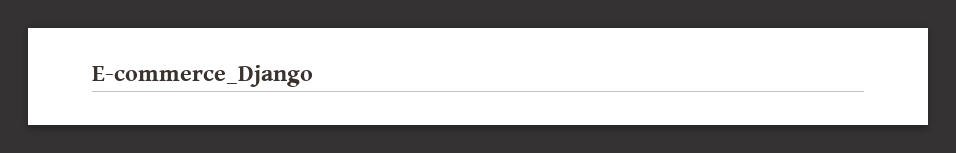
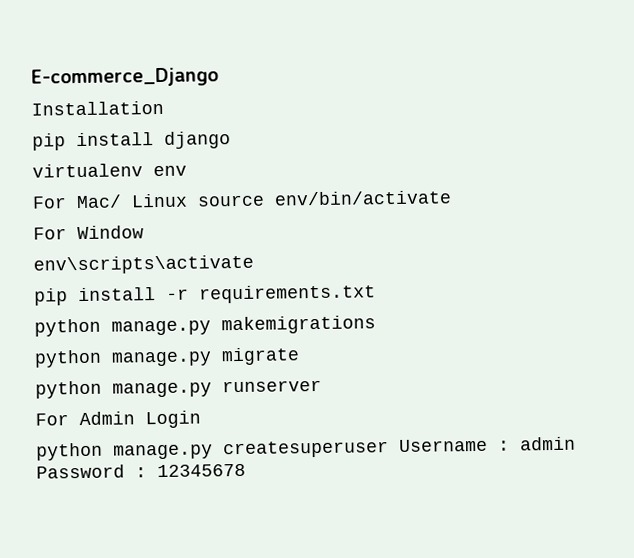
(313, 76) none -> [31,100,164,116] [32,131,231,151] [32,163,187,178] [32,190,452,209] [33,225,144,240] [33,254,254,275] [34,284,376,306] [34,315,376,337] [34,347,300,368] [35,379,322,399] [35,410,201,429] [36,436,576,461] [36,463,246,479] // Installation // pip install django // virtualenv env // For Mac/ Linux source env/bin/activate // For Window // env\scripts\activate // pip install -r requirements.txt // python manage.py makemigrations // python manage.py migrate // python manage.py runserver // For Admin Login // python manage.py createsuperuser Username : admin Password : 12345678

